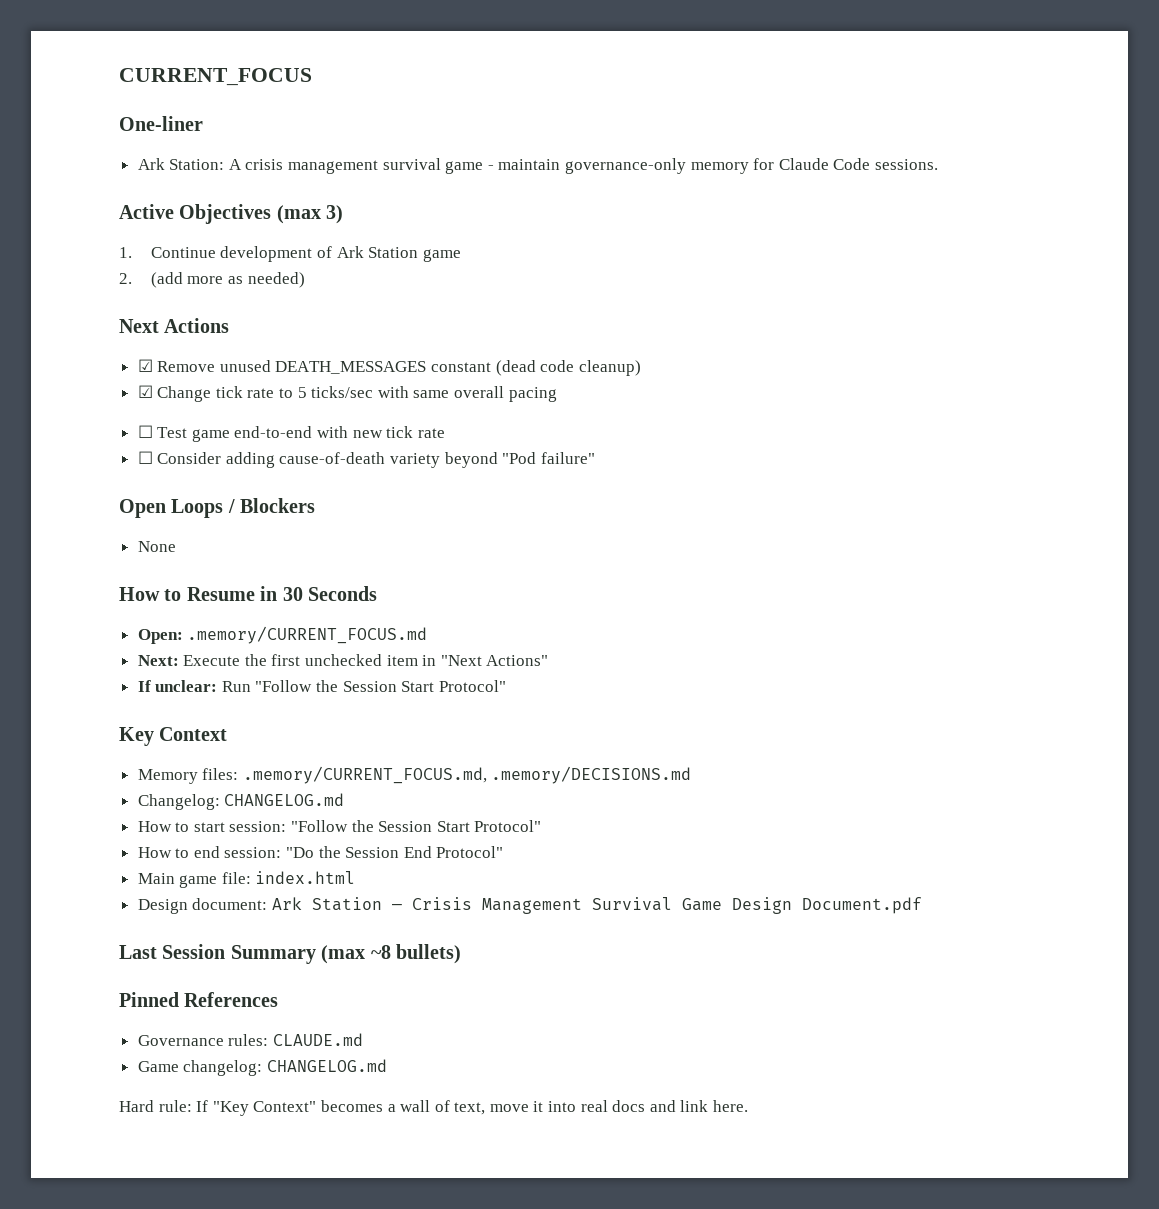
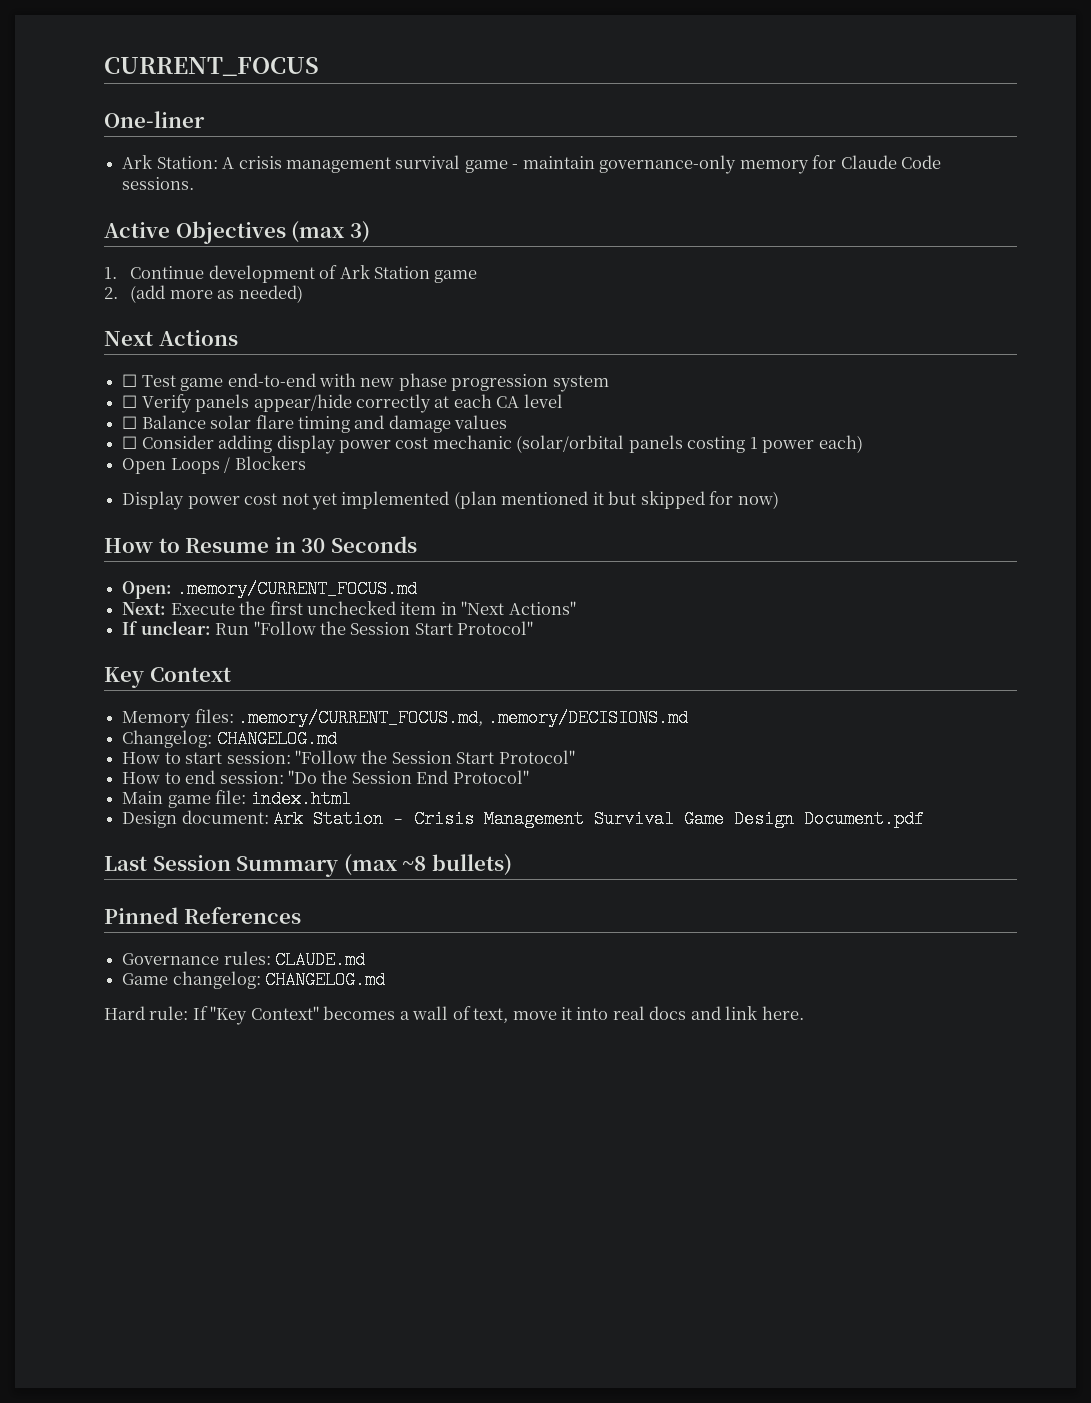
[137,359,641,376] [137,385,557,402] // ☑ Remove unused DEATH_MESSAGES constant (dead code cleanup) // ☑ Change tick rate to 5 ticks/sec with same overall pacing -> (238, 338) none
[386,426,445,438] [137,451,595,468] [119,498,316,518] [137,541,176,552] tick rate // ☐ Consider adding cause-of-death variety beyond "Pod failure" // Open Loops / Blockers // None -> [398,373,609,392] [122,394,563,413] [122,415,508,433] [122,435,863,454] [122,456,306,474] [122,491,779,510] phase progression system // ☐ Verify panels appear/hide correctly at each CA level // ☐ Balance solar flare timing and damage values // ☐ Consider adding display power cost mechanic (solar/orbital panels costing 1 power each) // Open Loops / Blockers // Display power cost not yet implemented (plan mentioned it but skipped for now)

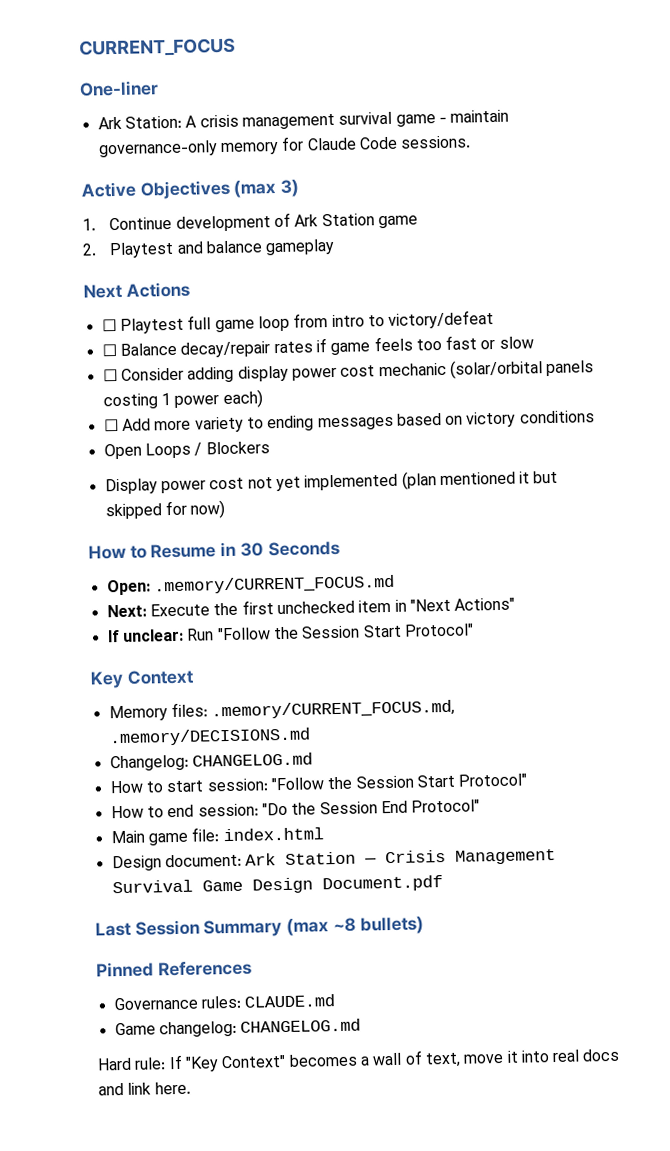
[130,285,303,303] (add more as needed) -> [109,238,336,259] Playtest and balance gameplay
[141,373,609,392] [122,394,563,413] [122,415,508,433] Test game end-to-end with new phase progression system // ☐ Verify panels appear/hide correctly at each CA level // ☐ Balance solar flare timing and damage values -> [119,310,495,334] [101,335,534,358] Playtest full game loop from intro to victory/defeat // ☐ Balance decay/repair rates if game feels too fast or slow
(863, 444) none -> [103,410,595,433] // ☐ Add more variety to ending messages based on victory conditions

